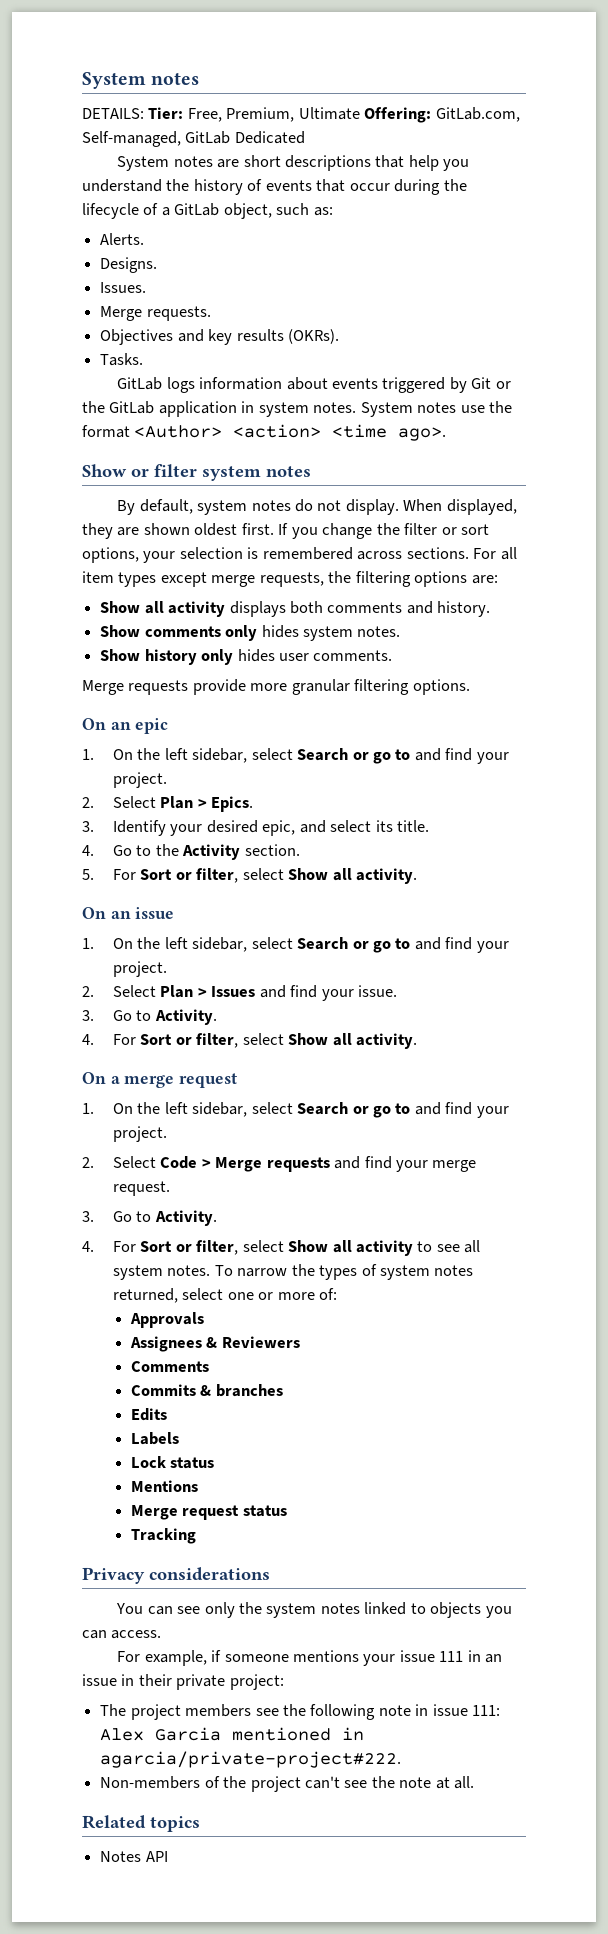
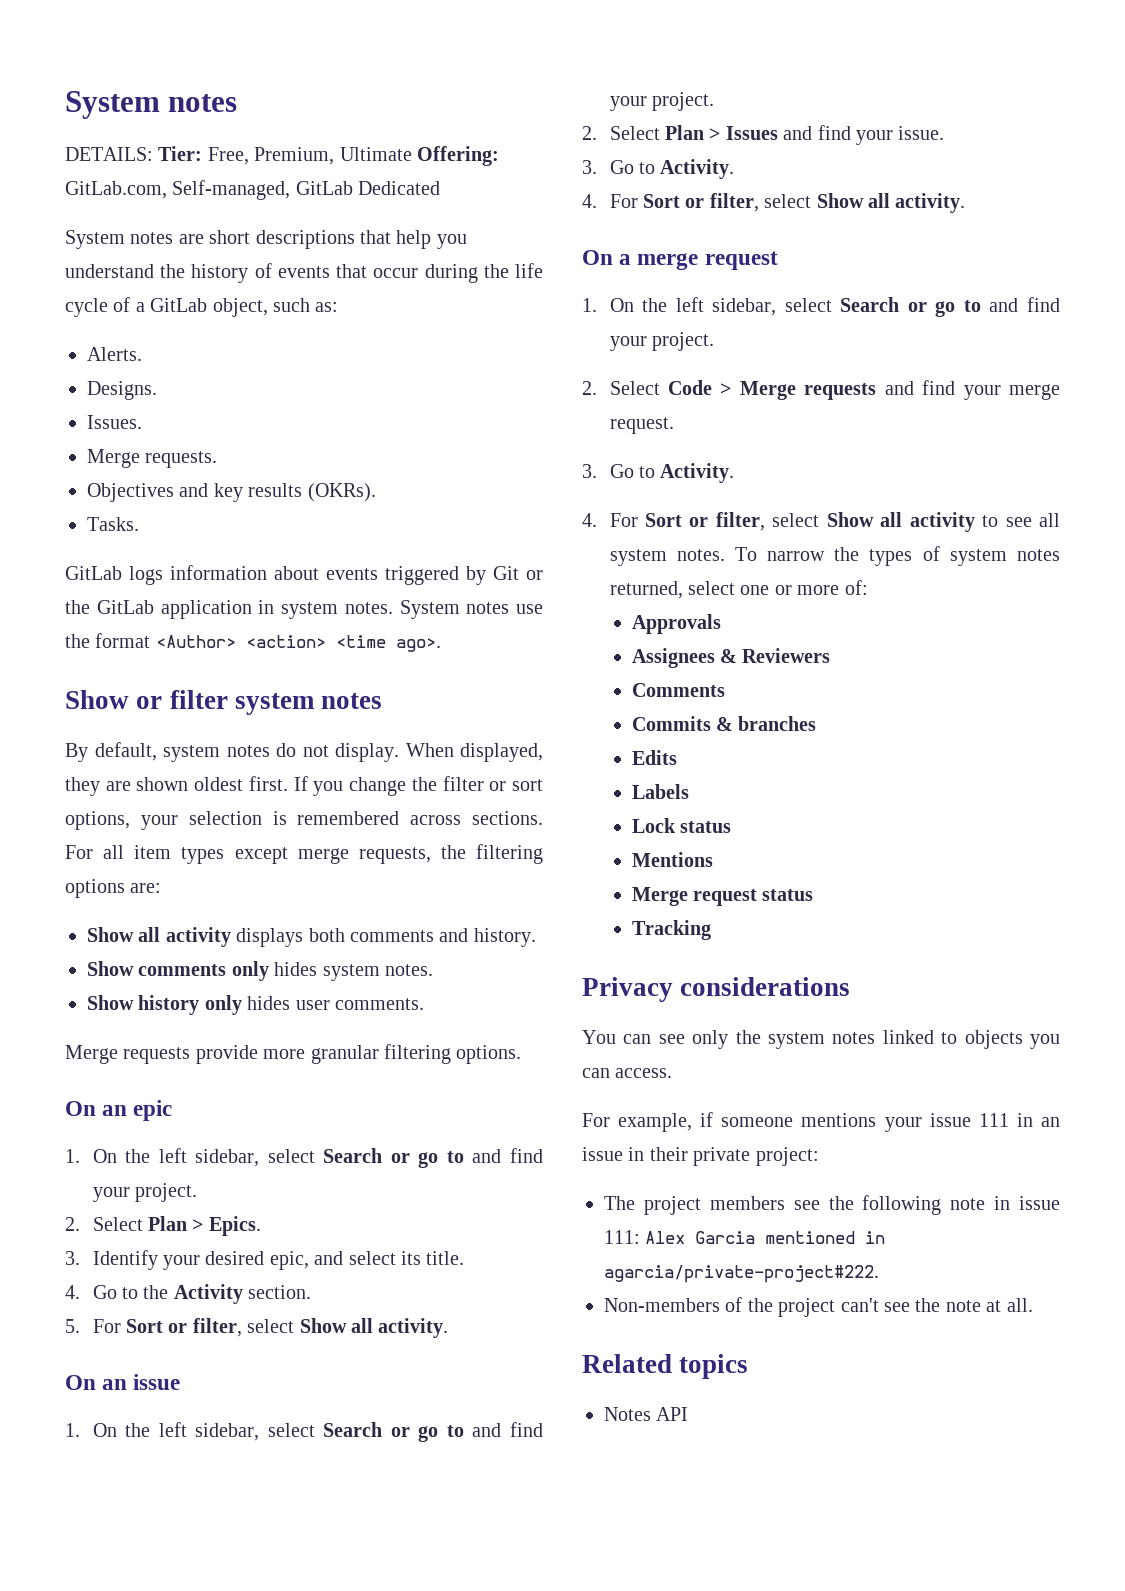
[82,203,139,219] lifecycle -> [515,263,543,278] [65,298,108,317] life cycle

